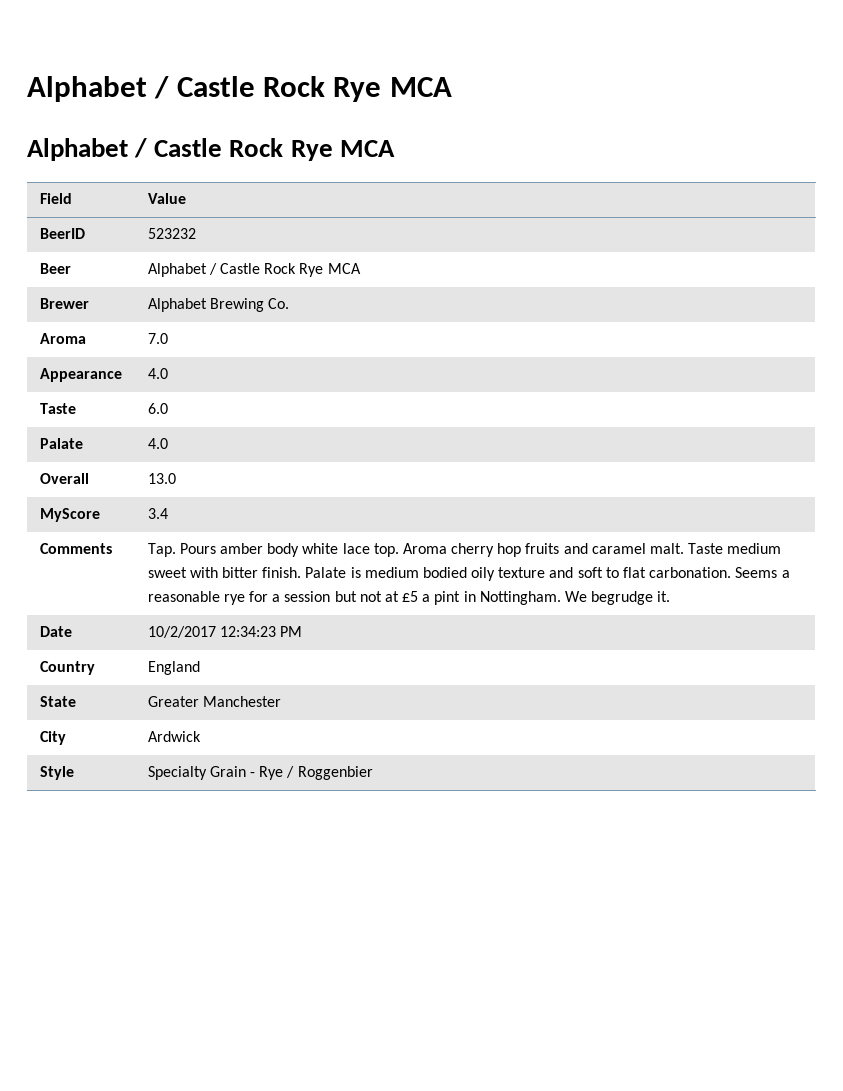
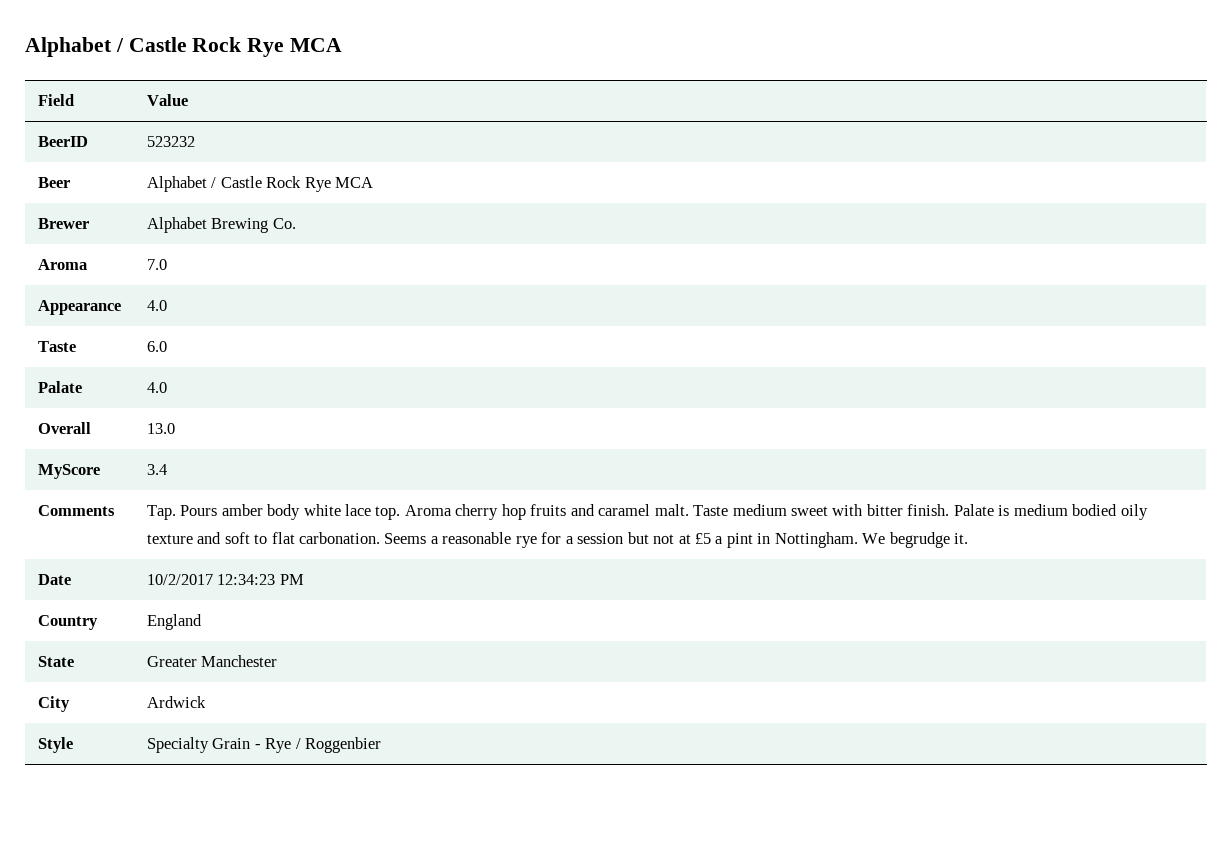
[27,76,452,102] [27,138,395,161] Alphabet / Castle Rock Rye MCA // Alphabet / Castle Rock Rye MCA -> [25,37,343,57] Alphabet / Castle Rock Rye MCA

